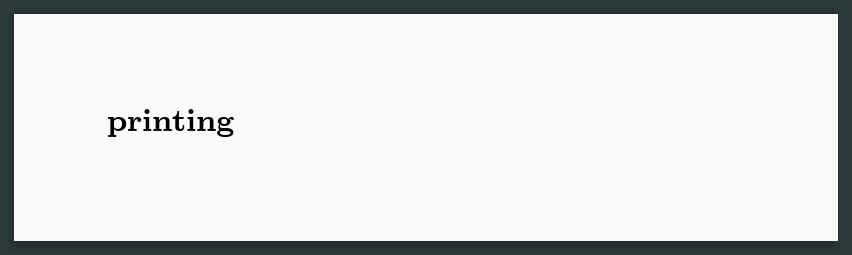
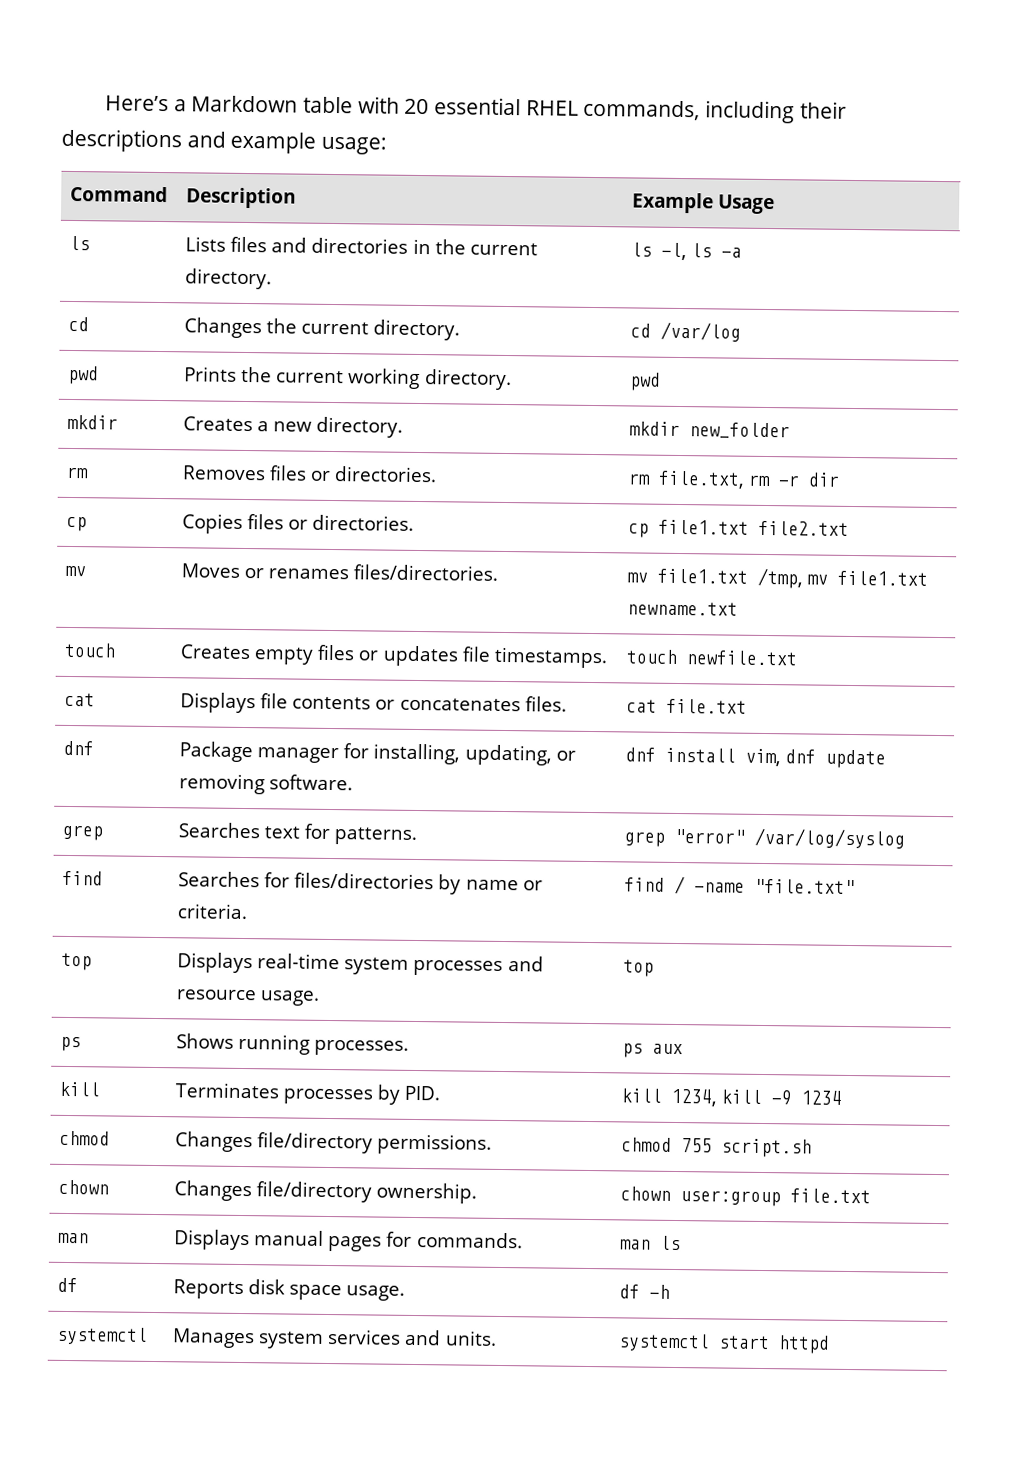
[107,109,234,137] printing -> [104,95,847,124] [61,128,388,155] [70,185,169,203] [186,187,297,209] [632,192,776,215] [69,235,91,251] [185,236,538,256] [185,268,273,290] [631,242,743,261] [68,316,90,332] [184,317,461,341] [630,321,742,342] [68,365,100,385] [184,366,512,391] [629,372,662,391] [67,414,119,430] [183,416,404,438] [629,421,791,440] [66,466,90,479] [182,465,438,483] [628,470,841,489] [66,516,88,532] [182,513,415,534] [628,519,850,538] [65,565,87,577] [181,563,499,581] [627,567,929,589] [627,601,739,616] [64,642,117,658] [180,644,608,669] [626,649,798,666] [64,692,96,707] [180,692,567,714] [626,698,748,714] [63,740,95,756] [179,741,576,766] [179,773,354,795] [625,747,887,769] [62,824,104,841] [178,822,418,846] [624,827,906,849] [62,870,104,886] [178,871,543,895] [177,903,249,920] [624,875,856,895] [61,952,93,971] [177,952,544,977] [176,989,321,1006] [623,959,655,977] [60,1036,82,1052] [176,1033,410,1056] [622,1043,684,1058] [59,1081,101,1097] [175,1082,441,1105] [621,1088,843,1107] [59,1130,111,1146] [175,1131,493,1155] [621,1137,813,1158] [58,1179,110,1195] [174,1180,478,1204] [620,1186,872,1207] [58,1232,90,1244] [174,1229,523,1252] [620,1235,682,1251] [57,1277,79,1293] [173,1279,406,1301] [619,1284,671,1299] [56,1326,149,1345] [172,1328,497,1349] [618,1333,831,1354] Here’s a Markdown table with 20 essential RHEL commands, including their descriptions and example usage: // Command | Description | Example Usage // ls | Lists files and directories in the current directory. | ls -l, ls -a // cd | Changes the current directory. | cd /var/log // pwd | Prints the current working directory. | pwd // mkdir | Creates a new directory. | mkdir new_folder // rm | Removes files or directories. | rm file.txt, rm -r dir // cp | Copies files or directories. | cp file1.txt file2.txt // mv | Moves or renames files/directories. | mv file1.txt /tmp, mv file1.txt newname.txt // touch | Creates empty files or updates file timestamps. | touch newfile.txt // cat | Displays file contents or concatenates files. | cat file.txt // dnf | Package manager for installing, updating, or removing software. | dnf install vim, dnf update // grep | Searches text for patterns. | grep "error" /var/log/syslog // find | Searches for files/directories by name or criteria. | find / -name "file.txt" // top | Displays real-time system processes and resource usage. | top // ps | Shows running processes. | ps aux // kill | Terminates processes by PID. | kill 1234, kill -9 1234 // chmod | Changes file/directory permissions. | chmod 755 script.sh // chown | Changes file/directory ownership. | chown user:group file.txt // man | Displays manual pages for commands. | man ls // df | Reports disk space usage. | df -h // systemctl | Manages system services and units. | systemctl start httpd

